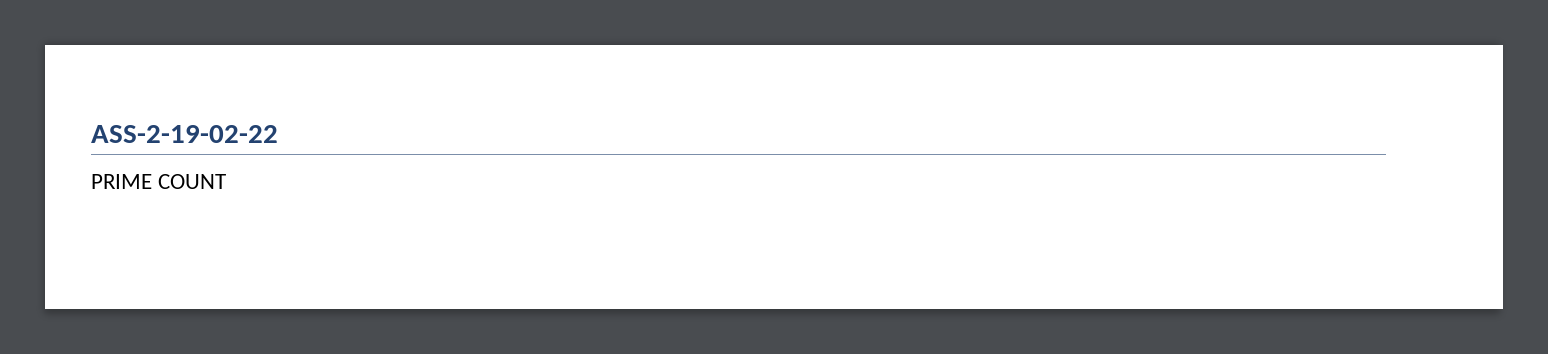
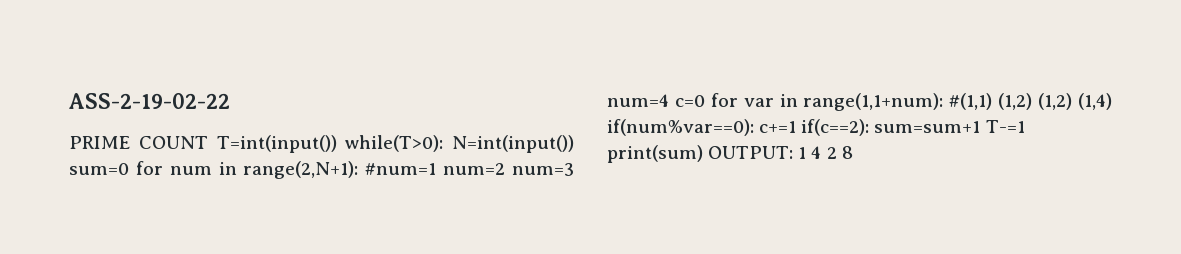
(227, 181) none -> [216,135,574,153] [69,161,575,179] [607,93,1112,111] [607,119,1025,136] [607,145,853,163] T=int(input()) while(T>0): N=int(input()) sum=0 for num in range(2,N+1): #num=1 num=2 num=3 num=4 c=0 for var in range(1,1+num): #(1,1) (1,2) (1,2) (1,4) if(num%var==0): c+=1 if(c==2): sum=sum+1 T-=1 print(sum) OUTPUT: 1 4 2 8

